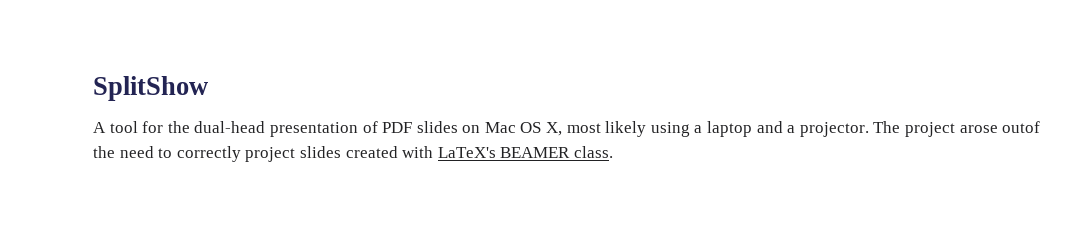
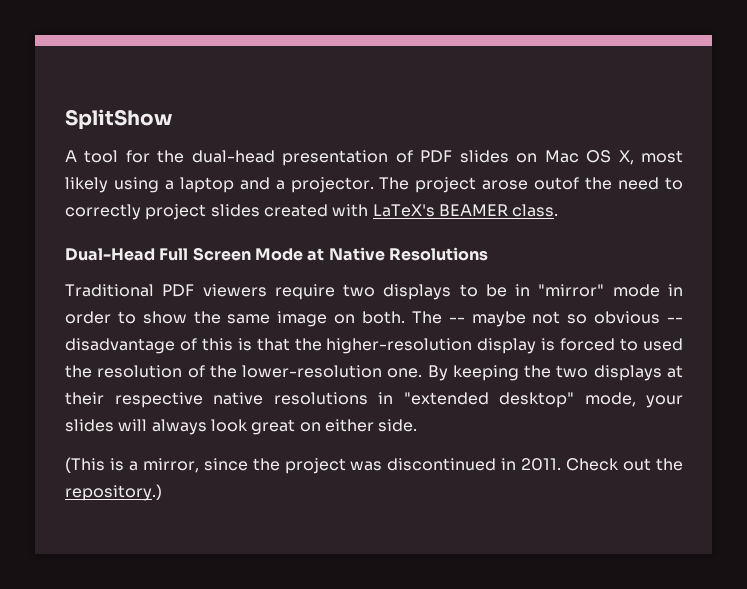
(613, 152) none -> [65,247,488,261] [65,284,683,300] [65,311,683,327] [65,338,683,354] [65,365,683,381] [65,392,683,408] [65,419,418,435] [65,457,683,474] [65,484,162,501] // Dual-Head Full Screen Mode at Native Resolutions // Traditional PDF viewers require two displays to be in "mirror" mode in order to show the same image on both. The -- maybe not so obvious -- disadvantage of this is that the higher-resolution display is forced to used the resolution of the lower-resolution one. By keeping the two displays at their respective native resolutions in "extended desktop" mode, your slides will always look great on either side. // (This is a mirror, since the project was discontinued in 2011. Check out the repository.)

